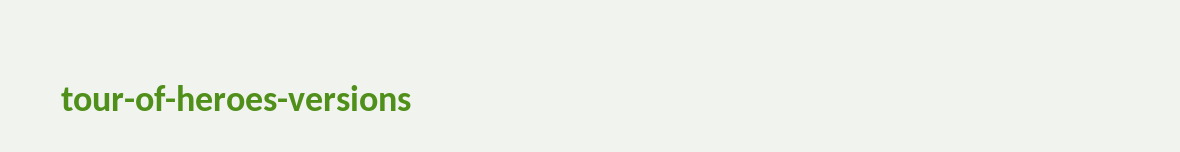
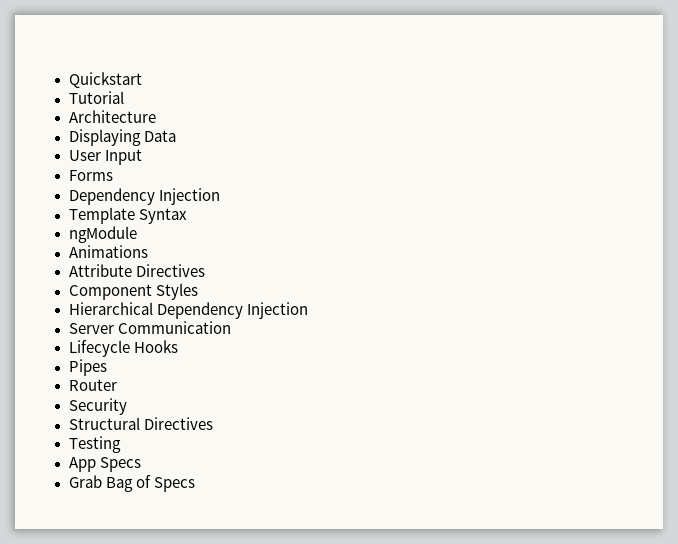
[61,85,411,111] tour-of-heroes-versions -> [68,72,142,88] [68,91,124,104] [68,110,156,123] [68,129,176,146] [68,149,142,165] [68,170,113,181] [68,188,220,205] [68,207,187,224] [68,226,137,243] [68,245,148,258] [68,264,205,277] [68,283,198,300] [68,302,308,319] [68,321,231,334] [68,340,178,357] [68,359,107,376] [68,379,117,391] [68,398,127,415] [68,417,213,430] [68,436,121,453] [68,457,141,472] [68,475,195,492] Quickstart // Tutorial // Architecture // Displaying Data // User Input // Forms // Dependency Injection // Template Syntax // ngModule // Animations // Attribute Directives // Component Styles // Hierarchical Dependency Injection // Server Communication // Lifecycle Hooks // Pipes // Router // Security // Structural Directives // Testing // App Specs // Grab Bag of Specs

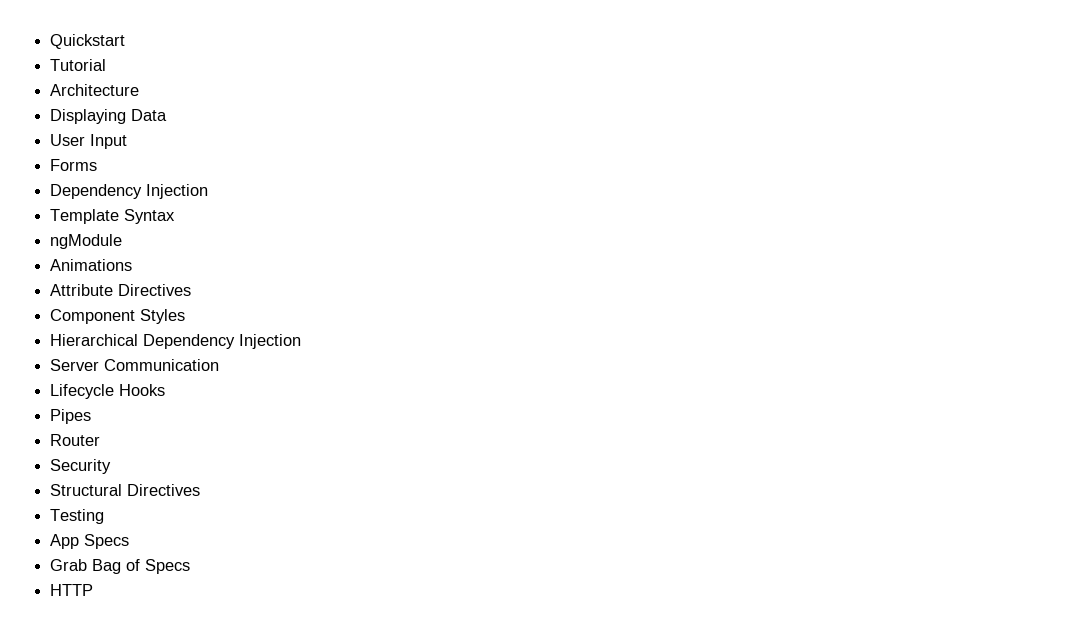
(195, 484) none -> [50,584,94,596] // HTTP

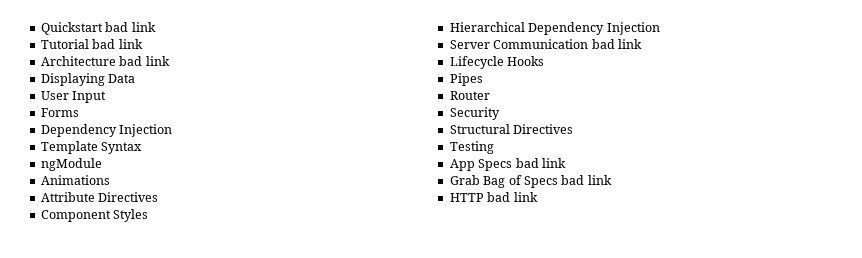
(126, 41) none -> [105,22,156,32] bad link
(107, 65) none -> [92,39,143,49] bad link
(140, 90) none -> [119,56,170,66] bad link
(220, 365) none -> [591,39,642,49] bad link
(130, 541) none -> [515,158,566,168] bad link
(191, 566) none -> [561,175,612,185] bad link
(94, 590) none -> [487,192,538,202] bad link

